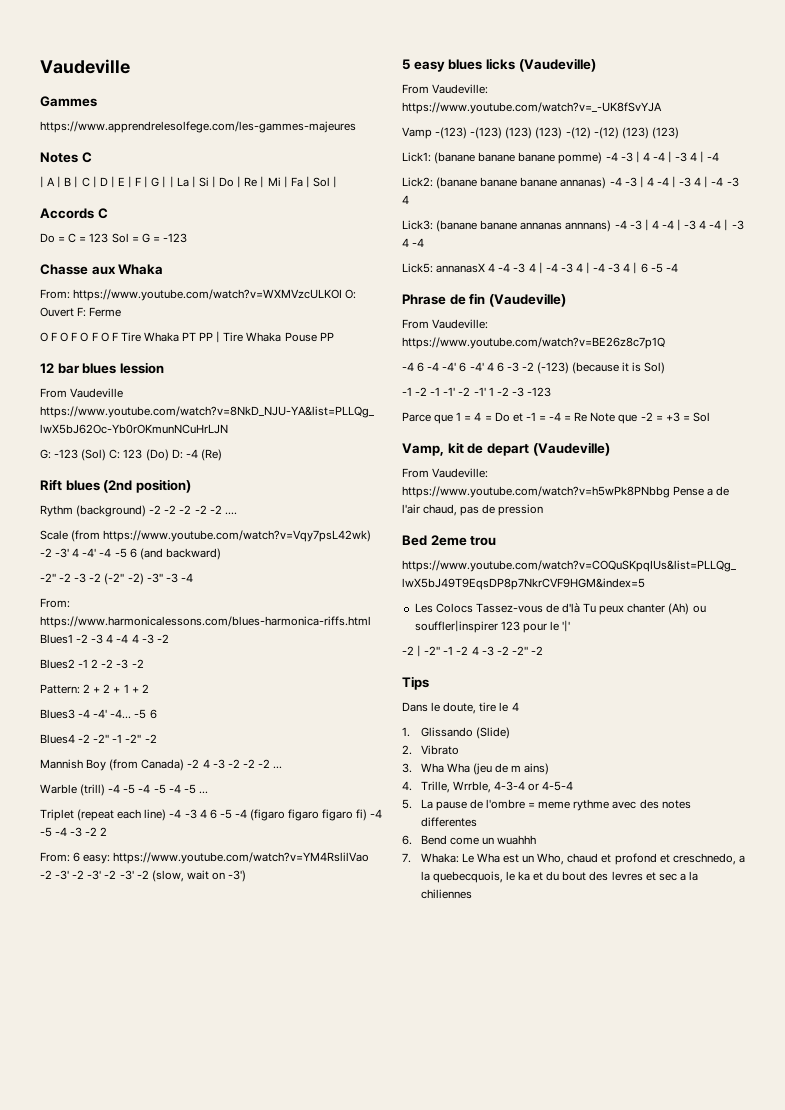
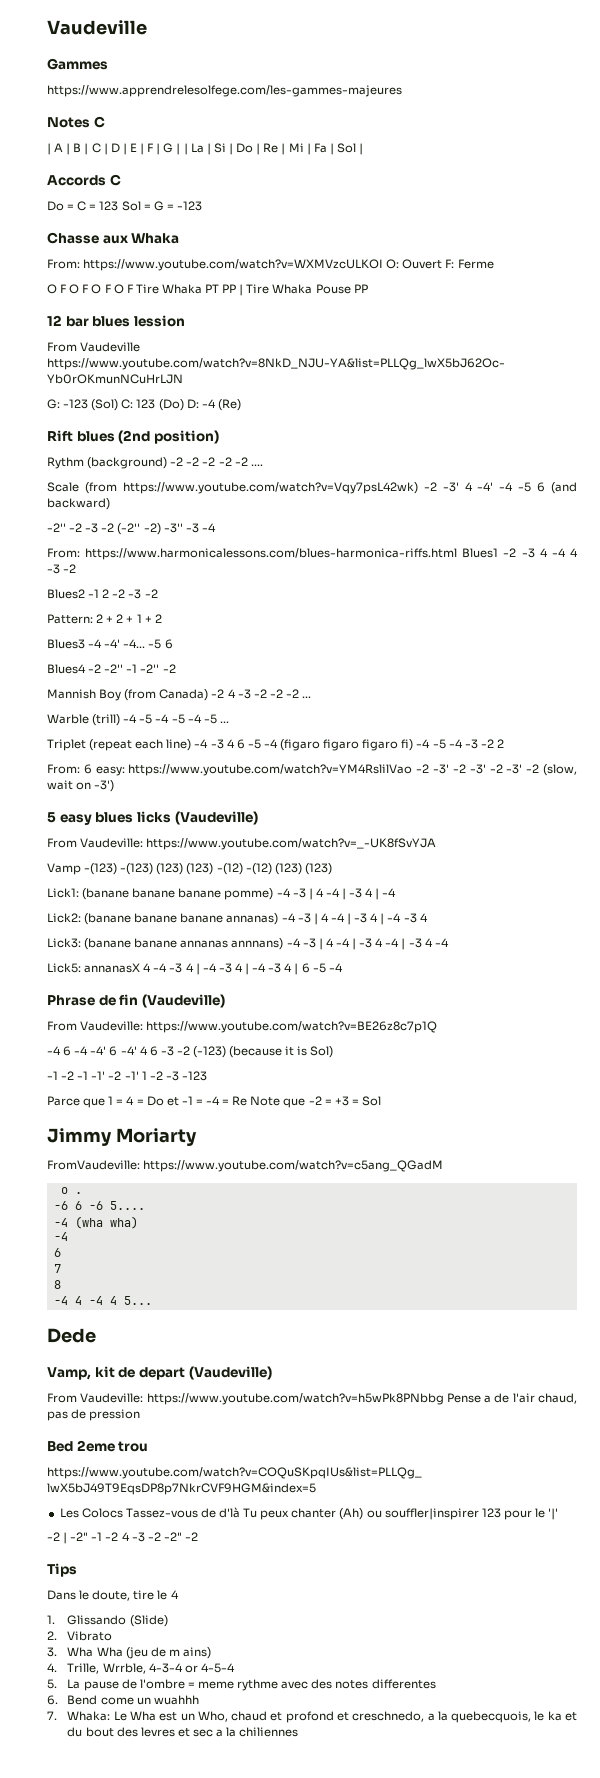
(710, 417) none -> [47,1128,197,1146] [47,1160,444,1172] [60,1187,82,1194] [53,1201,145,1210] [53,1216,138,1229] [53,1232,68,1241] [53,1248,61,1257] [53,1264,61,1273] [53,1280,61,1289] [53,1296,152,1305] [47,1328,96,1343] // Jimmy Moriarty // FromVaudeville: https://www.youtube.com/watch?v=c5ang_QGadM // o . // -6 6 -6 5.... // -4 (wha wha) // -4 // 6 // 7 // 8 // -4 4 -4 4 5... // Dede

